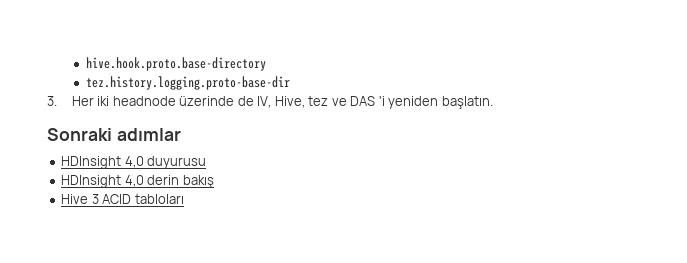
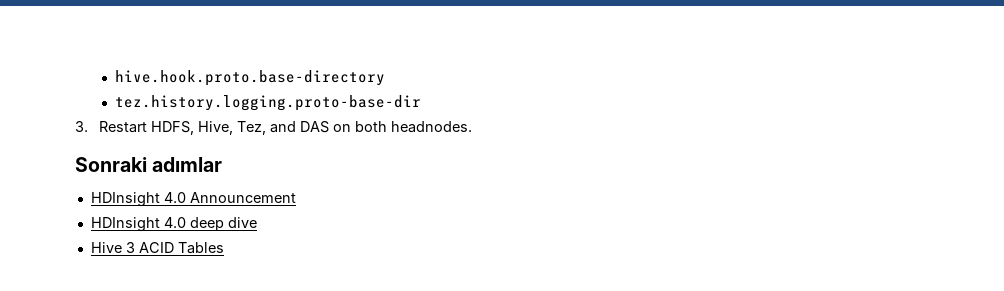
[71,96,493,109] Her iki headnode üzerinde de IV, Hive, tez ve DAS 'i yeniden başlatın. -> [99,121,473,135] Restart HDFS, Hive, Tez, and DAS on both headnodes.
[124,156,207,169] [61,175,214,188] 4,0 duyurusu // HDInsight 4,0 derin bakış -> [163,192,296,203] [90,217,257,232] 4.0 Announcement // HDInsight 4.0 deep dive
[134,194,184,204] tabloları -> [177,242,224,254] Tables

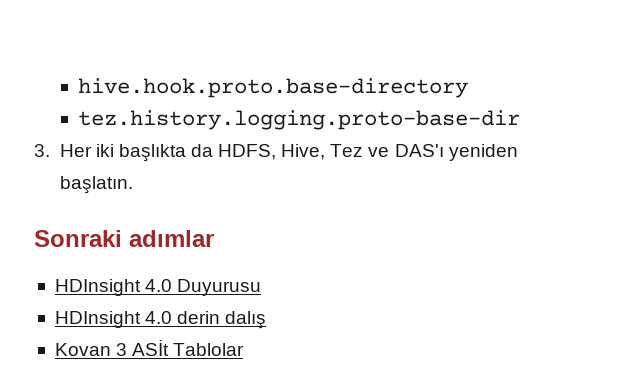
[99,121,473,135] Restart HDFS, Hive, Tez, and DAS on both headnodes. -> [59,144,518,162] [59,176,133,194] Her iki başlıkta da HDFS, Hive, Tez ve DAS'ı yeniden başlatın.
[189,192,296,203] [90,217,257,232] [90,242,224,254] Announcement // HDInsight 4.0 deep dive // Hive 3 ACID Tables -> [177,279,262,296] [54,311,267,329] [54,339,245,356] Duyurusu // HDInsight 4.0 derin dalış // Kovan 3 ASİt Tablolar

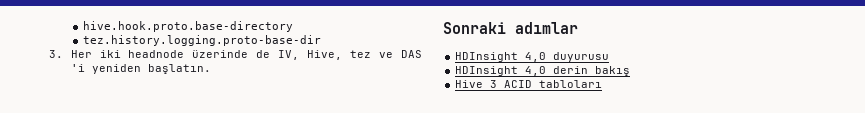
[118,144,444,162] başlıkta da HDFS, Hive, Tez ve DAS'ı -> [128,50,422,60] [70,64,85,72] headnode üzerinde de IV, Hive, tez ve DAS 'i
[145,279,262,296] [54,311,267,329] [54,339,245,356] 4.0 Duyurusu // HDInsight 4.0 derin dalış // Kovan 3 ASİt Tablolar -> [525,52,610,62] [455,66,631,76] [455,80,603,88] 4,0 duyurusu // HDInsight 4,0 derin bakış // Hive 3 ACID tabloları

